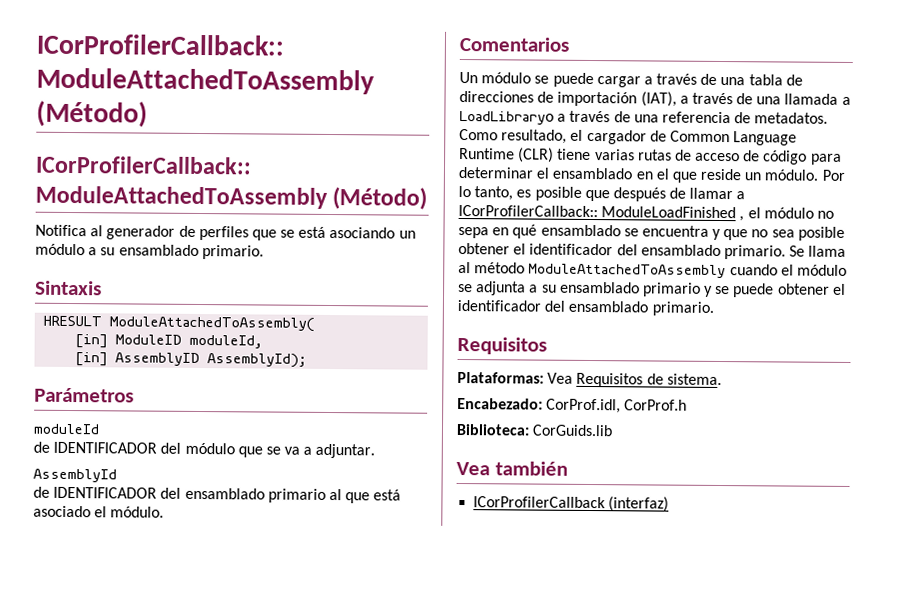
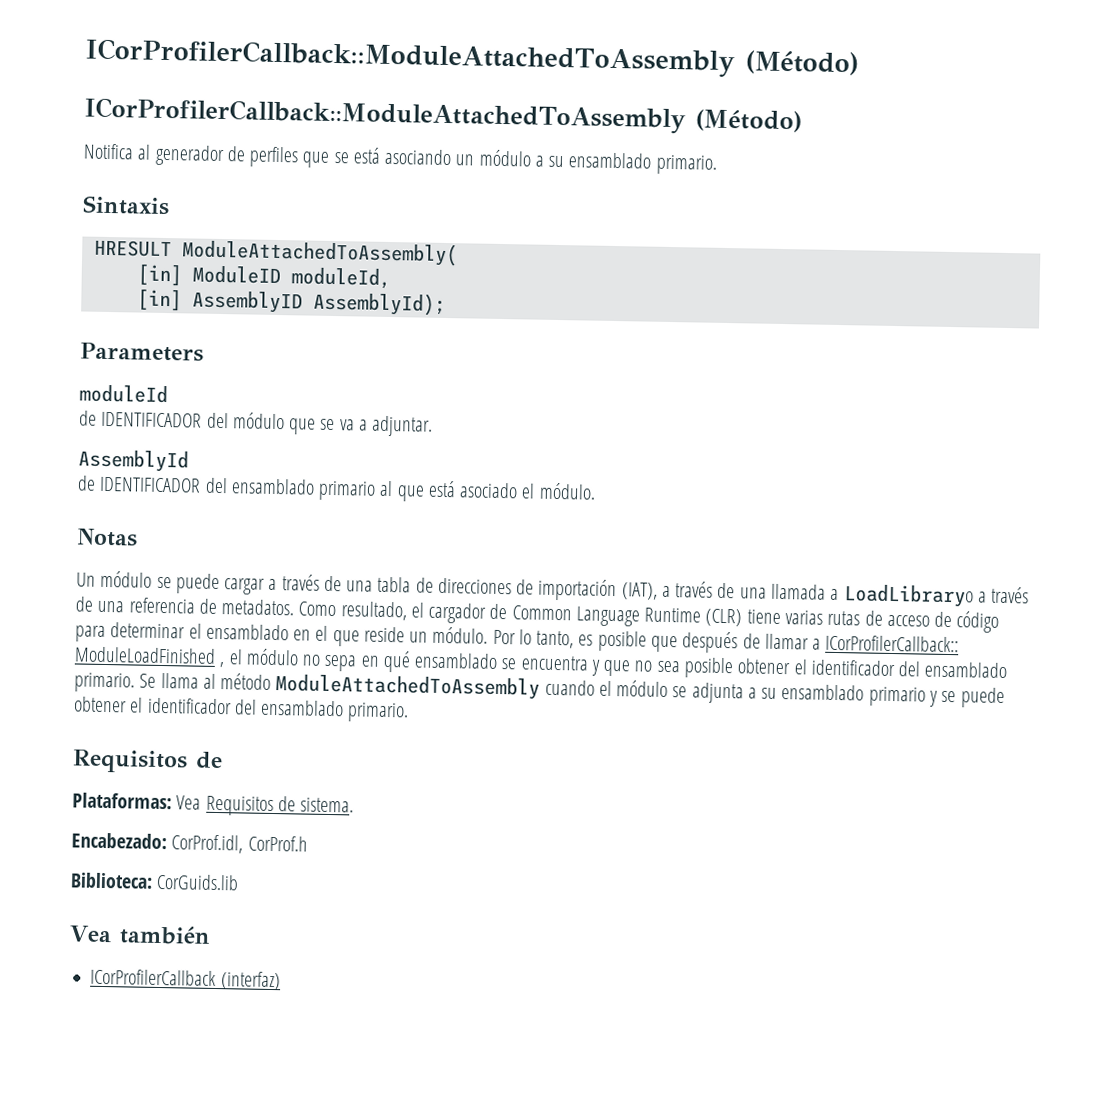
[34,387,134,403] Parámetros -> [80,342,204,362] Parameters
[459,36,569,52] Comentarios -> [76,528,138,547] Notas
(547, 345) none -> [195,751,223,770] de

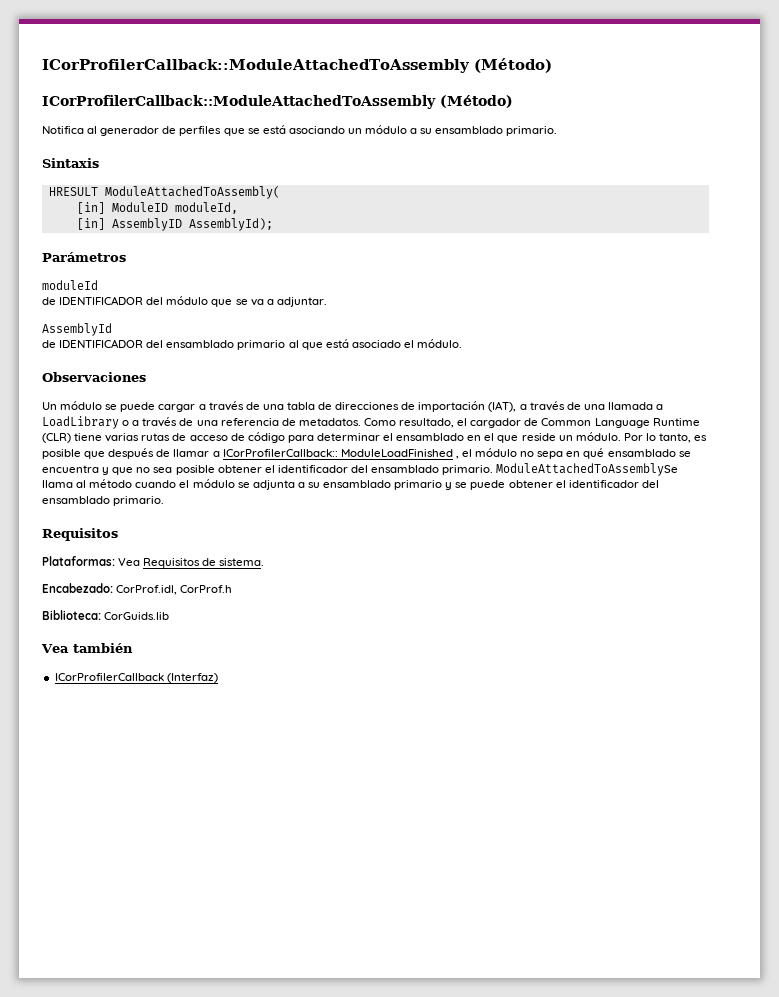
[80,342,204,362] Parameters -> [42,252,126,262] Parámetros
[76,528,138,547] Notas -> [42,372,146,382] Observaciones
[843,584,974,608] LoadLibraryo -> [42,416,130,429] LoadLibrary o
[139,673,157,688] Se -> [496,463,679,476] ModuleAttachedToAssemblySe
[275,674,541,700] ModuleAttachedToAssembly -> (133, 483) none
[195,751,223,770] de -> (118, 534) none
[220,971,281,991] (interfaz) -> [166,673,218,683] (Interfaz)

